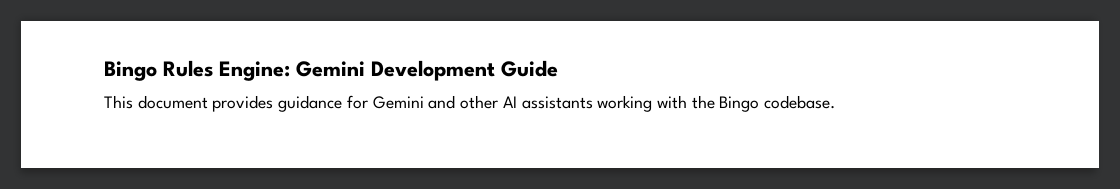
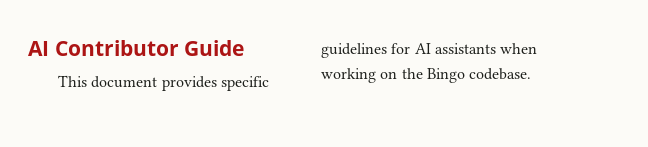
[104,60,495,81] Bingo Rules Engine: Gemini Development -> [28,40,179,56] AI Contributor
[278,95,687,112] guidance for Gemini and other AI assistants working with -> [220,76,269,91] [321,43,538,58] [321,68,398,83] specific guidelines for AI assistants when working on

